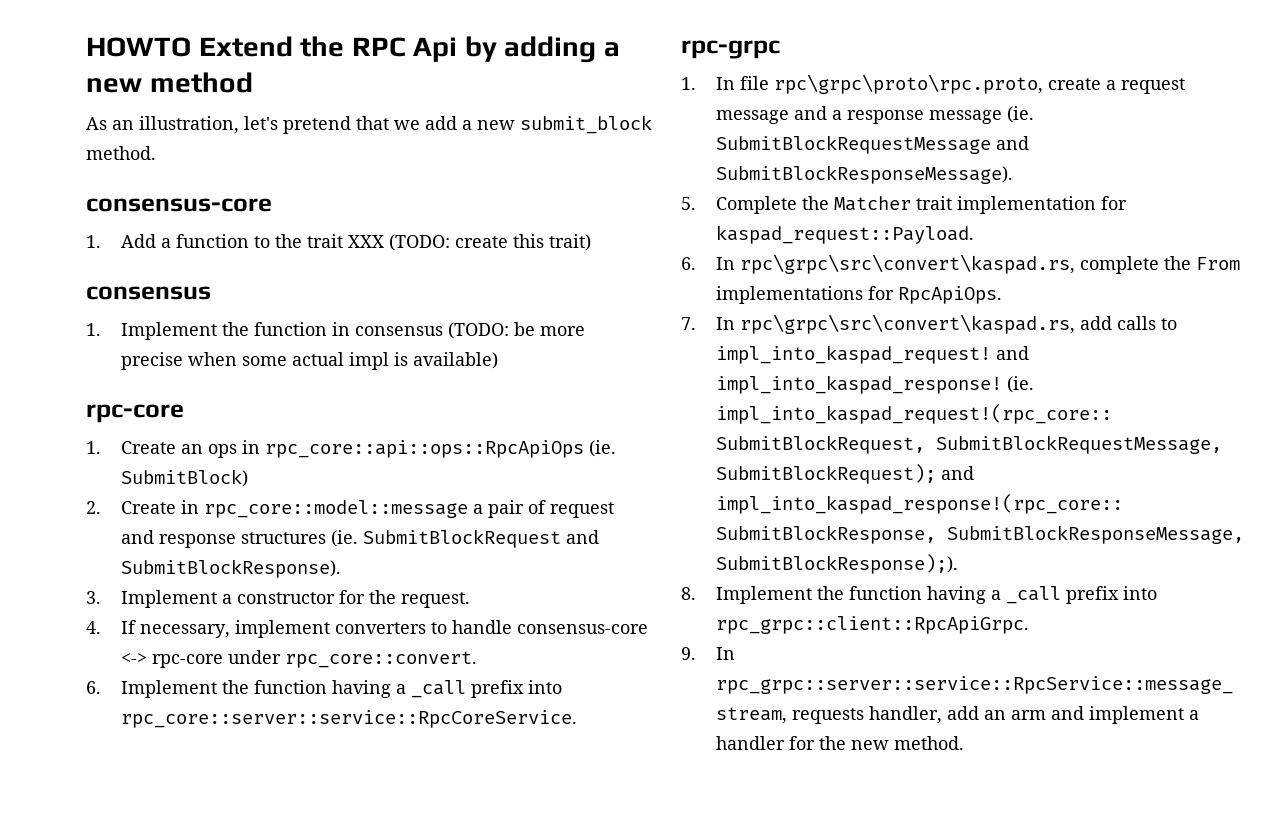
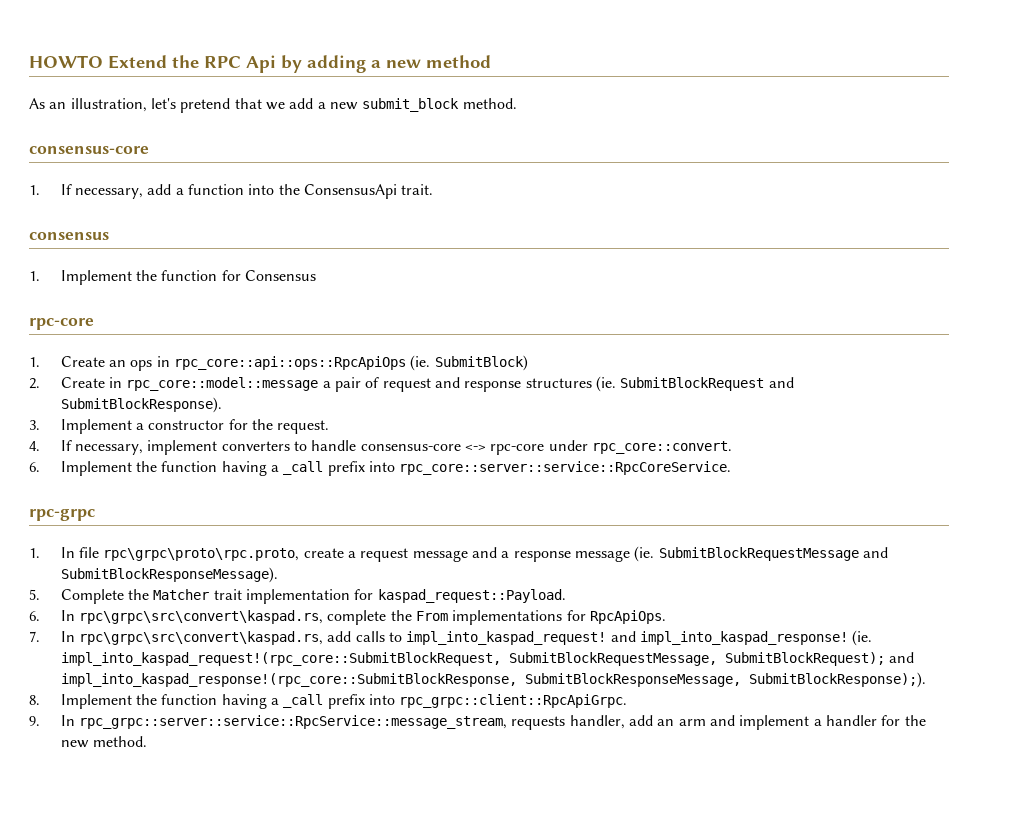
[121,234,592,251] Add a function to the trait XXX (TODO: create this trait) -> [60,184,434,199] If necessary, add a function into the ConsensusApi trait.
[332,322,586,339] [121,352,499,370] in consensus (TODO: be more precise when some actual impl is available) -> [221,270,317,281] for Consensus

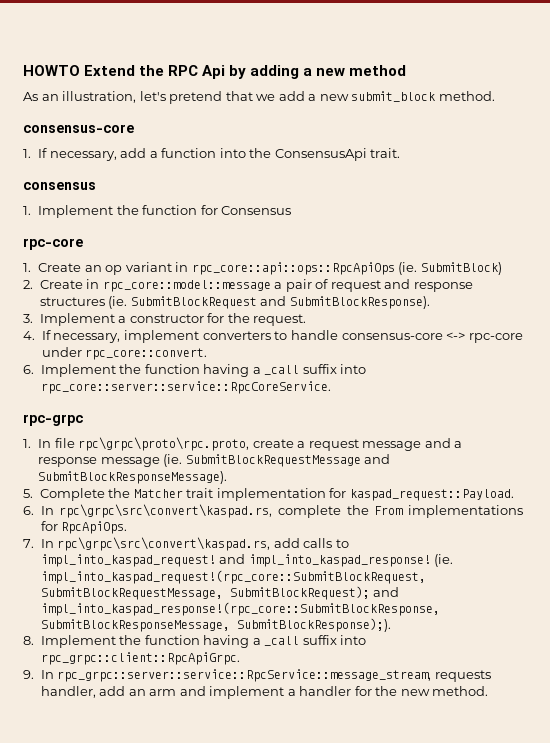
[130,360,153,371] ops -> [105,262,172,275] op variant
[327,461,365,476] prefix -> [302,364,337,374] suffix
[327,694,365,709] prefix -> [302,635,337,645] suffix

